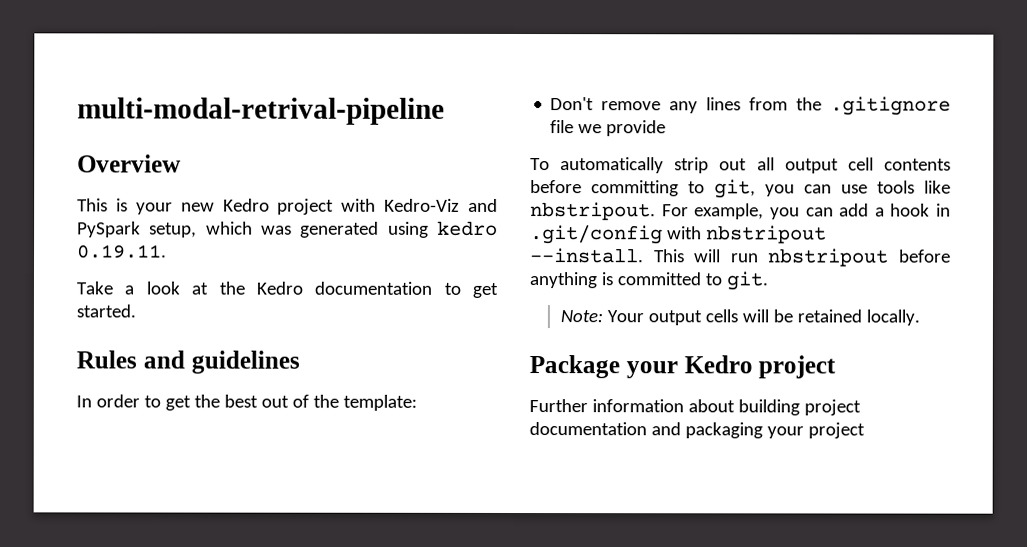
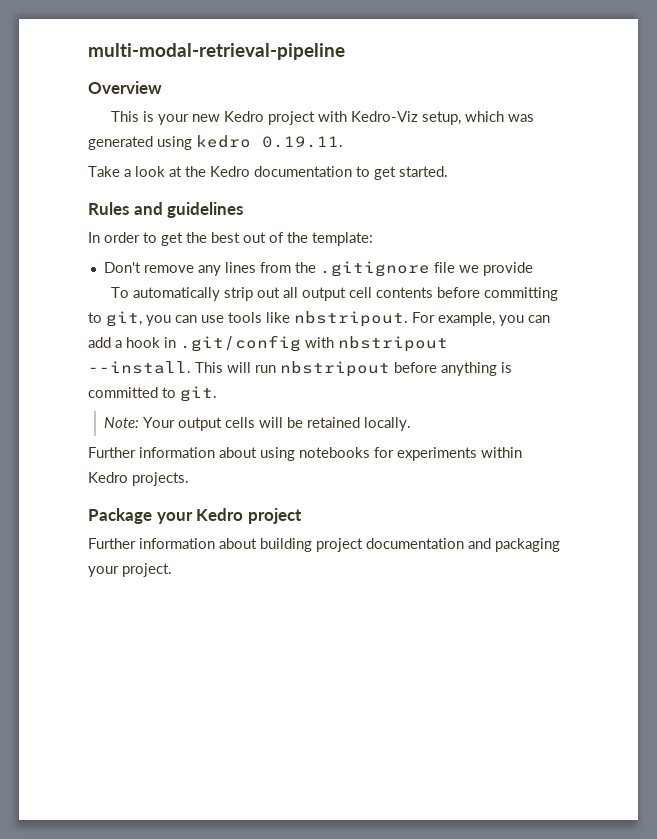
[77,97,445,125] multi-modal-retrival-pipeline -> [88,43,345,60] multi-modal-retrieval-pipeline
[468,198,498,212] [77,221,141,238] and PySpark -> (418, 116) none
(920, 317) none -> [88,447,522,461] [88,472,189,486] // Further information about using notebooks for experiments within Kedro projects.
[807,422,865,439] project -> [122,563,172,577] project.

